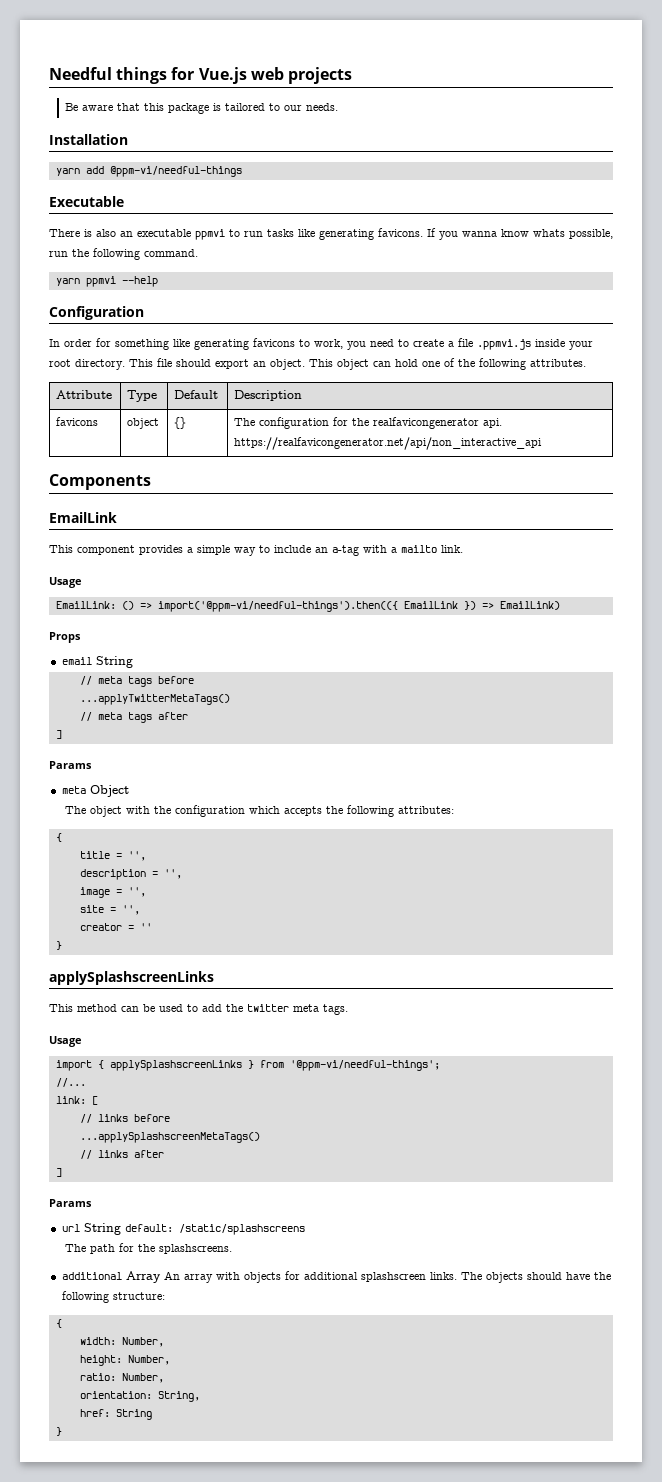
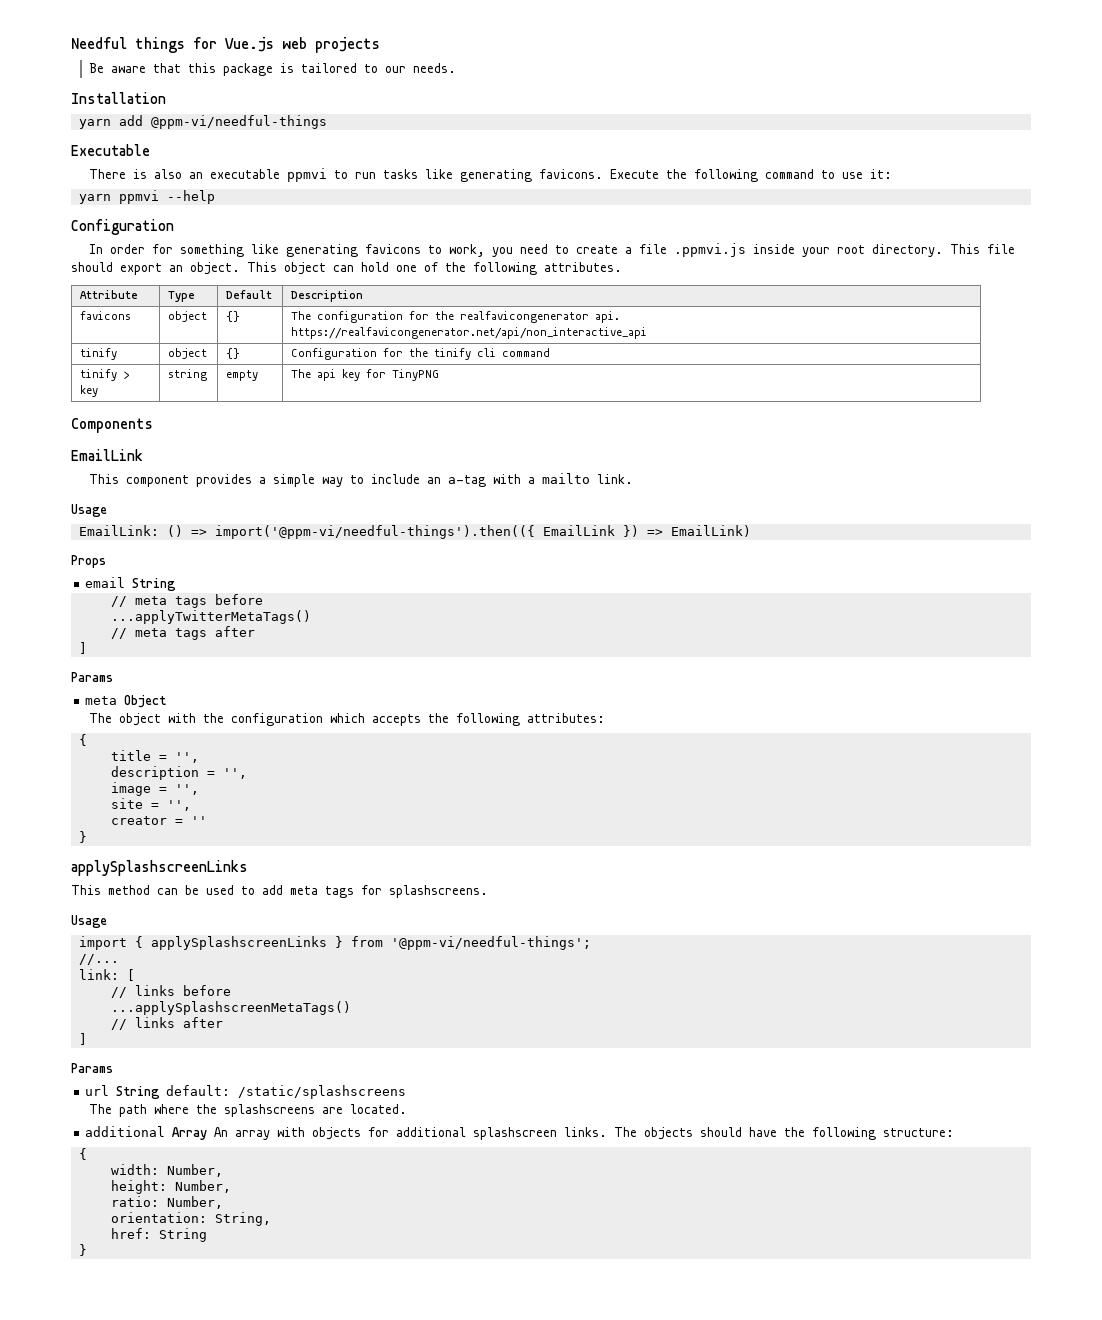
[427,228,613,240] [49,248,198,260] If you wanna know whats possible, run the following command. -> [609,169,892,182] Execute the following command to use it:
(543, 443) none -> [80,348,118,360] [168,348,208,359] [226,348,241,359] [291,348,551,360] [80,369,130,381] [80,385,99,397] [168,369,208,381] [226,370,259,381] [291,369,440,381] // tinify | object | {} | Configuration for the tinify cli command // tinify > key | string | empty | The api key for TinyPNG
[226,1004,348,1015] the twitter meta tags. -> [290,885,488,898] meta tags for splashscreens.
[118,1243,232,1254] for the splashscreens. -> [154,1104,408,1117] where the splashscreens are located.

